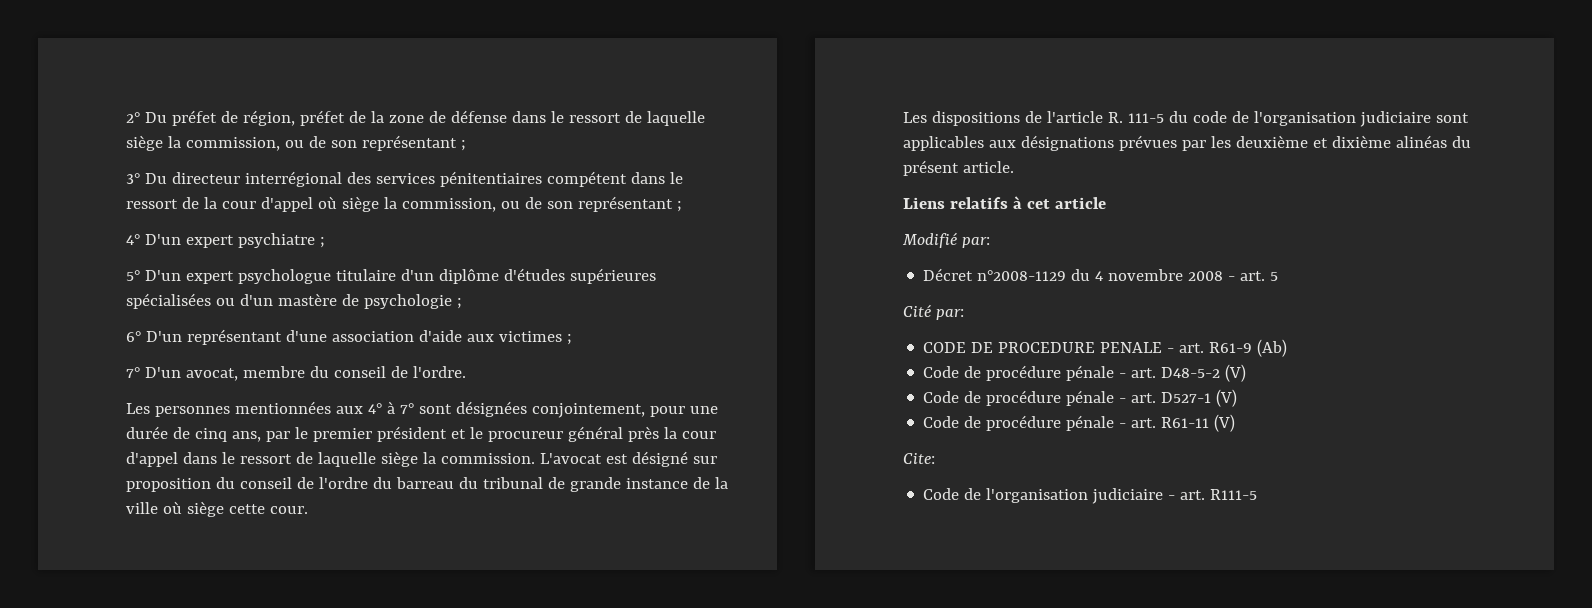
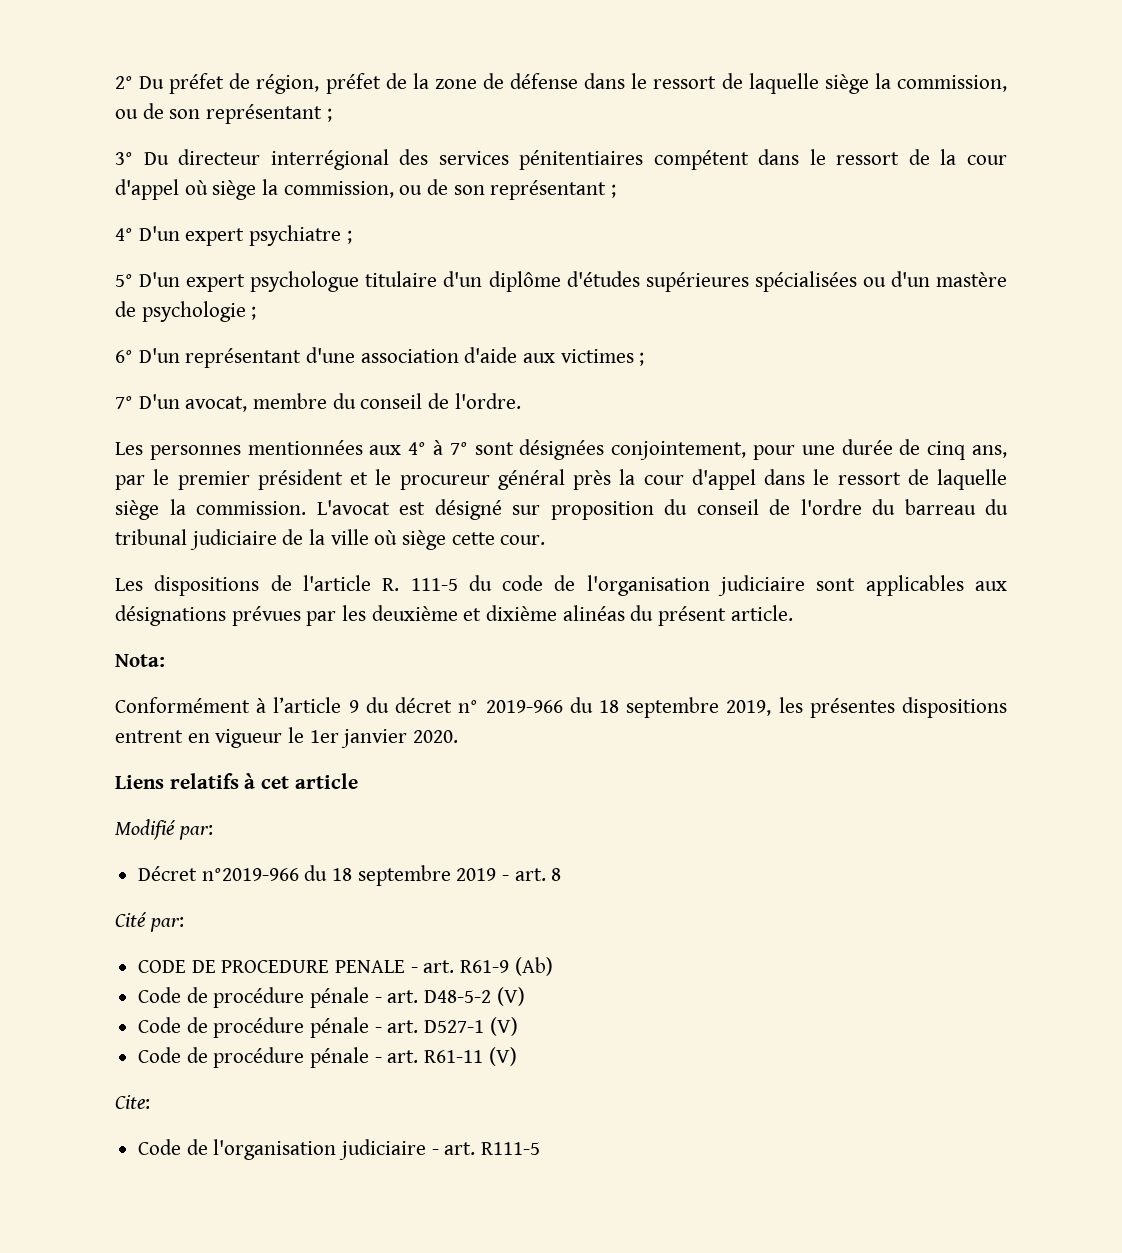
[547,477,688,492] de grande instance -> [189,529,277,550] judiciaire
(1014, 167) none -> [115,654,165,667] [115,697,1007,718] [115,727,459,748] // Nota: // Conformément à l’article 9 du décret n° 2019-966 du 18 septembre 2019, les présentes dispositions entrent en vigueur le 1er janvier 2020.
[977,269,1279,281] n°2008-1129 du 4 novembre 2008 - art. 5 -> [201,865,562,886] n°2019-966 du 18 septembre 2019 - art. 8

